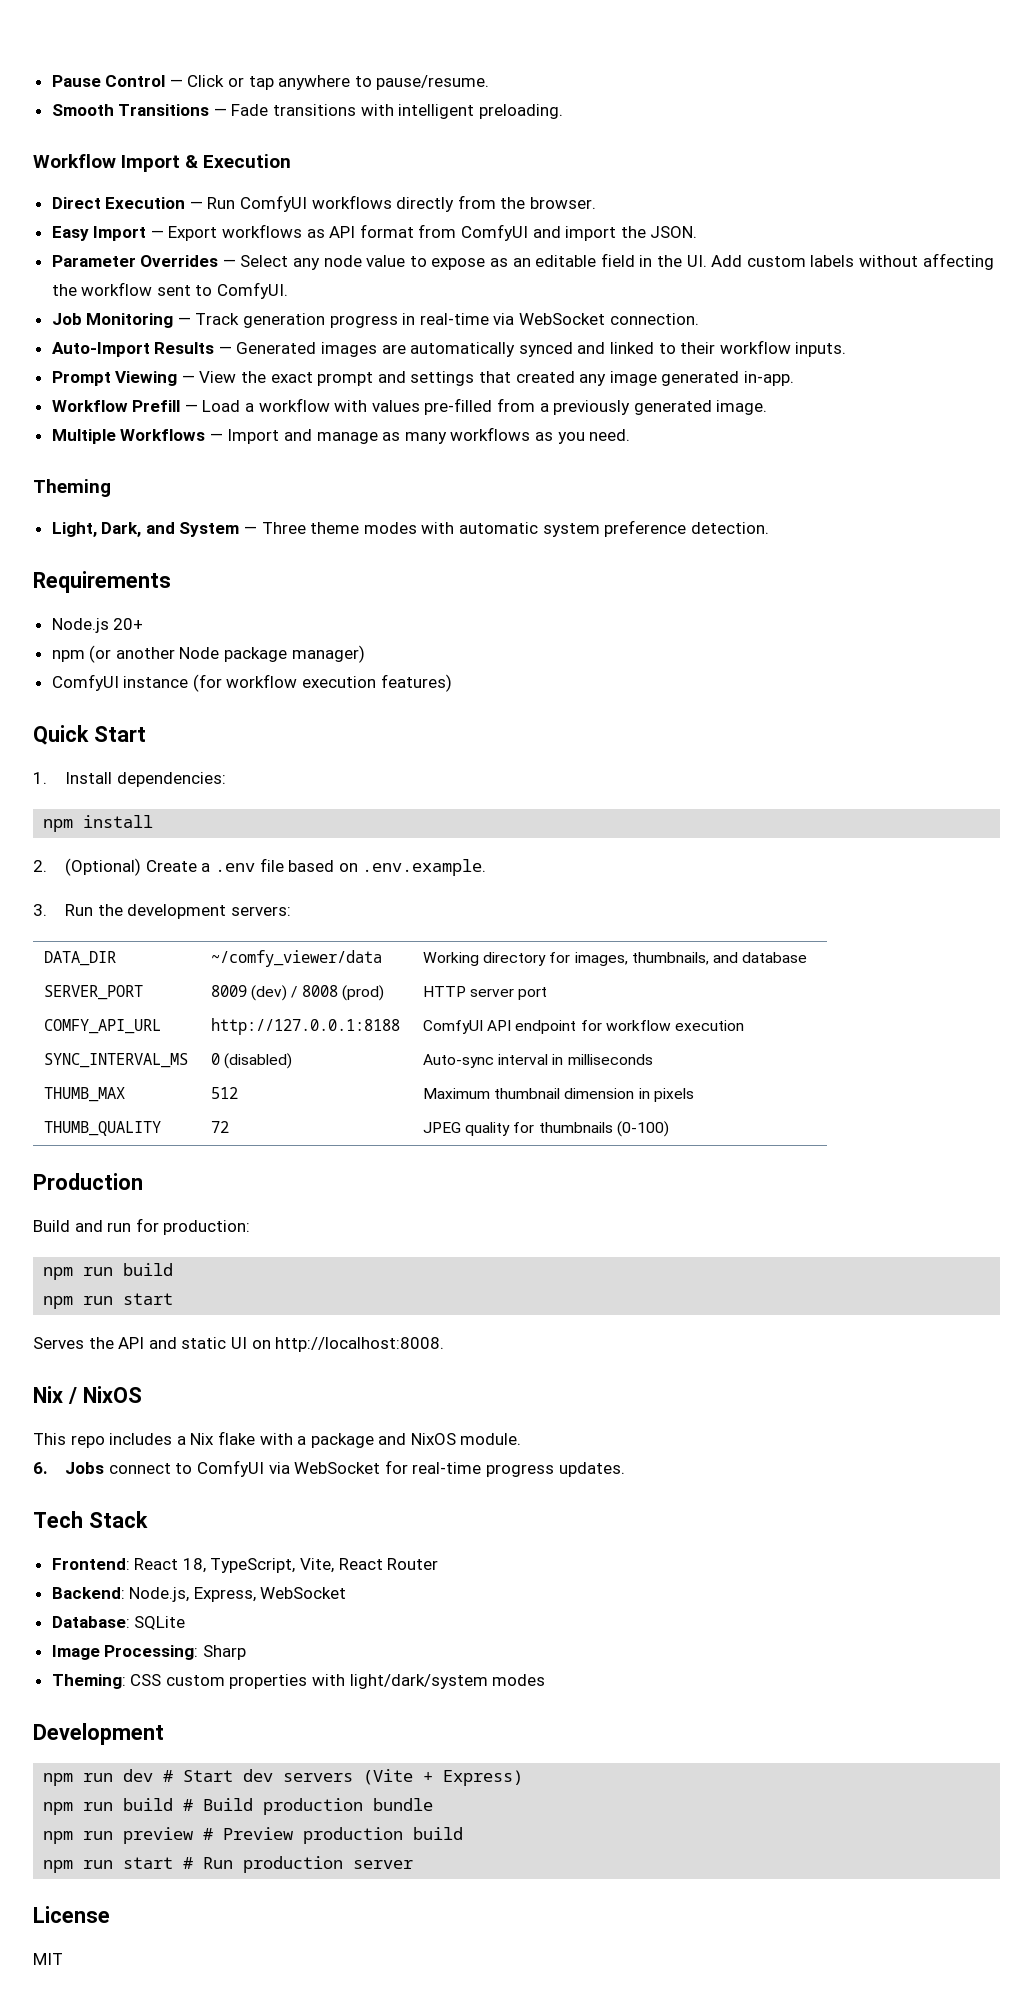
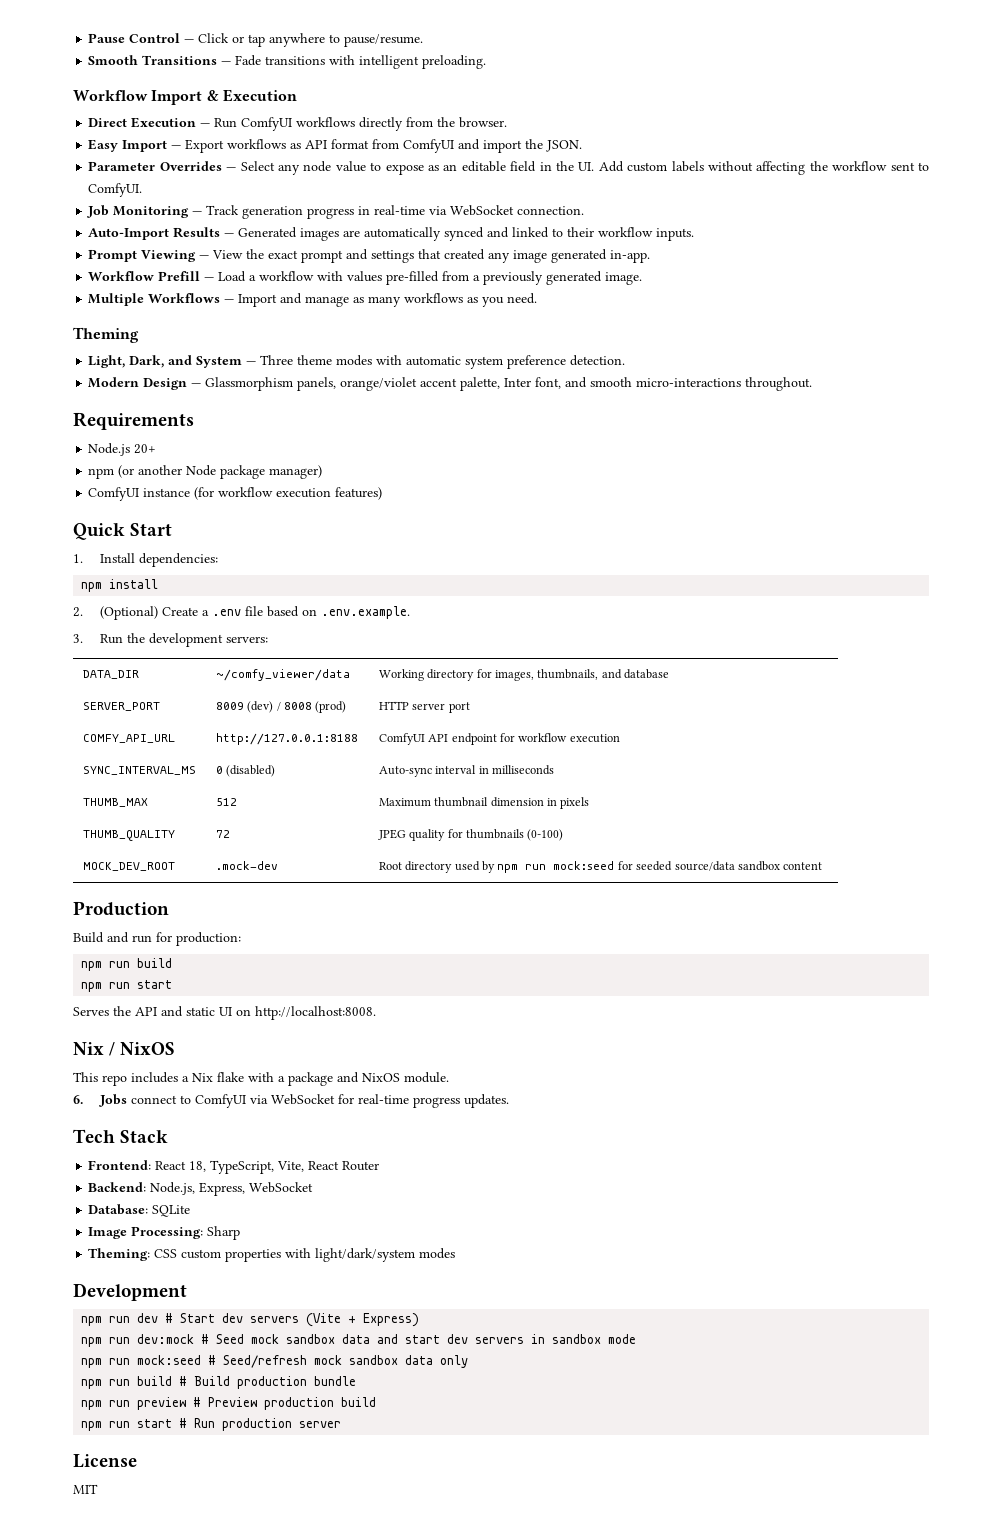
(769, 528) none -> [88,377,813,391] // Modern Design — Glassmorphism panels, orange/violet accent palette, Inter font, and smooth micro-interactions throughout.
(669, 1129) none -> [82,862,175,871] [215,861,278,870] [378,861,823,873] // MOCK_DEV_ROOT | .mock-dev | Root directory used by npm run mock:seed for seeded source/data sandbox content
(524, 1778) none -> [81,1334,637,1347] [81,1355,469,1368] // npm run dev:mock # Seed mock sandbox data and start dev servers in sandbox mode // npm run mock:seed # Seed/refresh mock sandbox data only

